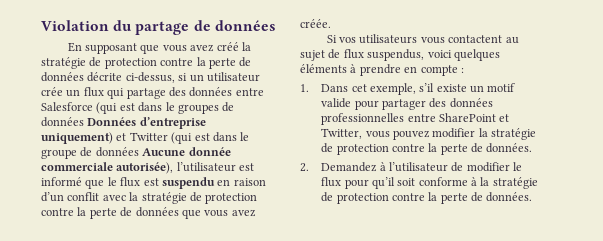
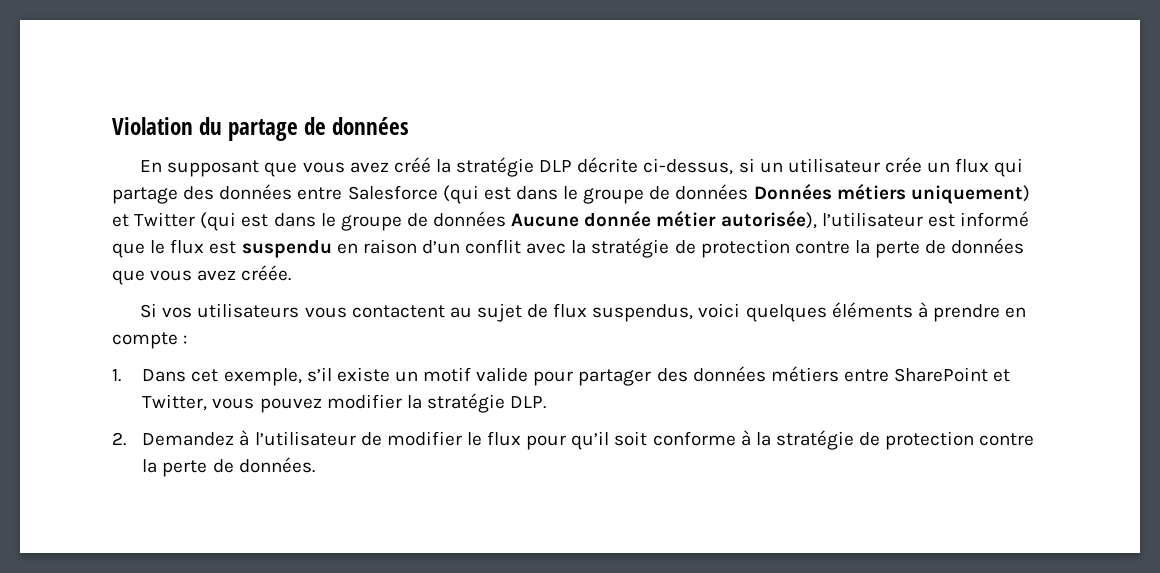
[89,57,252,69] [41,72,84,82] de protection contre la perte de données -> [539,160,573,172] DLP
[177,104,219,114] groupes -> [583,188,645,204] groupe
[139,117,206,129] d’entreprise -> [836,184,906,200] métiers
[41,162,113,171] commerciale -> [656,211,717,227] métier
[321,113,405,125] professionnelles -> [770,366,839,382] métiers
[321,143,533,155] de protection contre la perte de données. -> [510,396,547,409] DLP.

